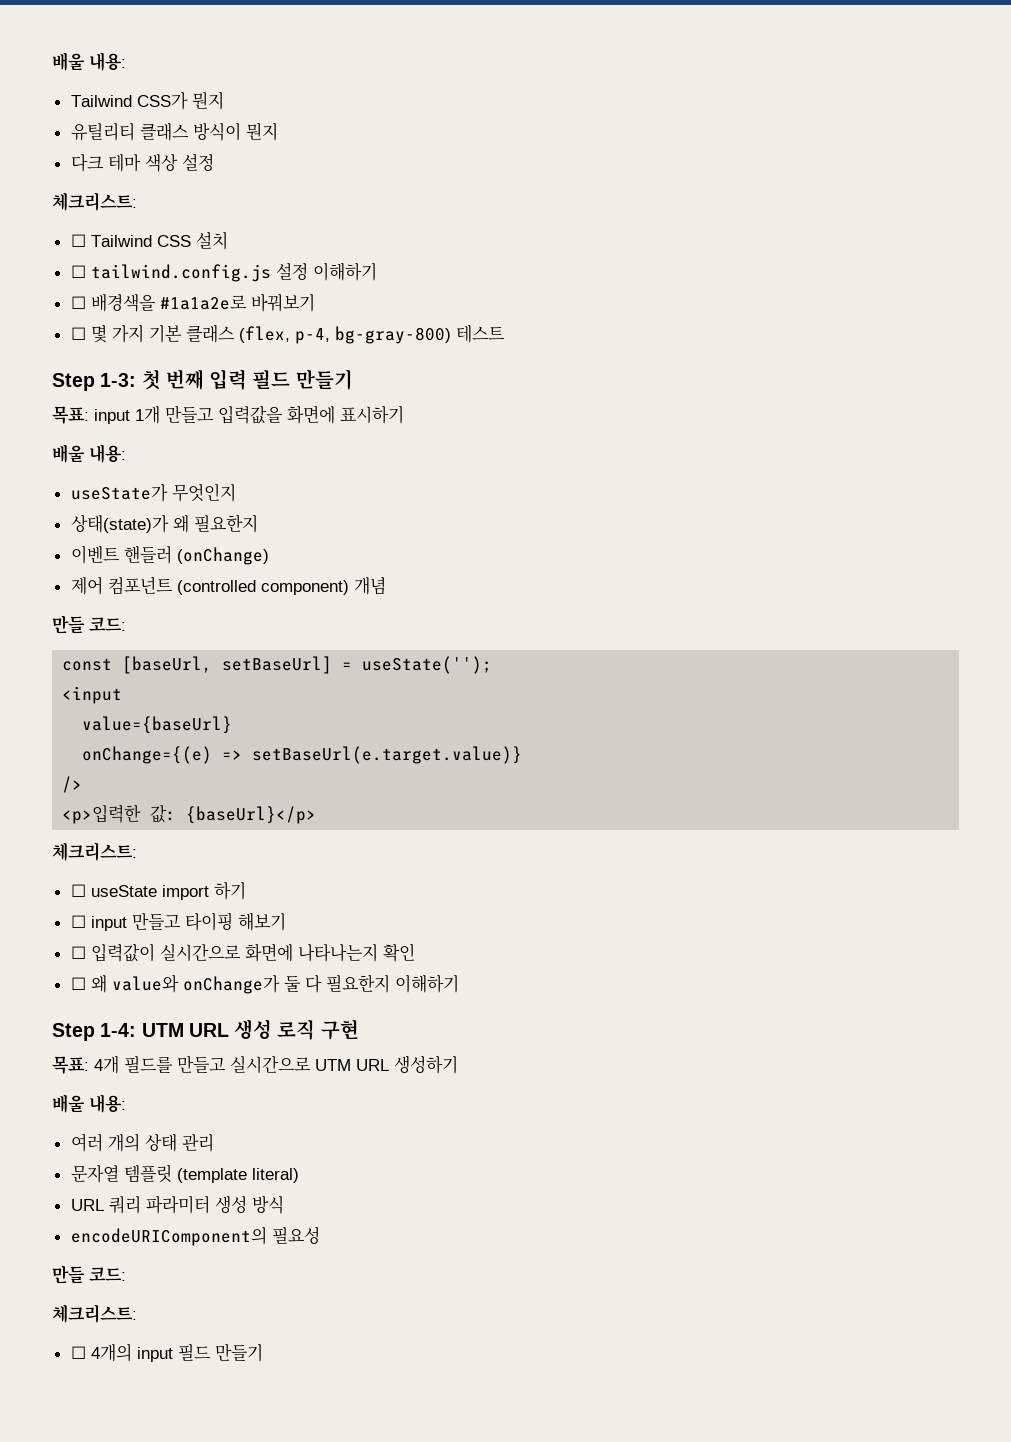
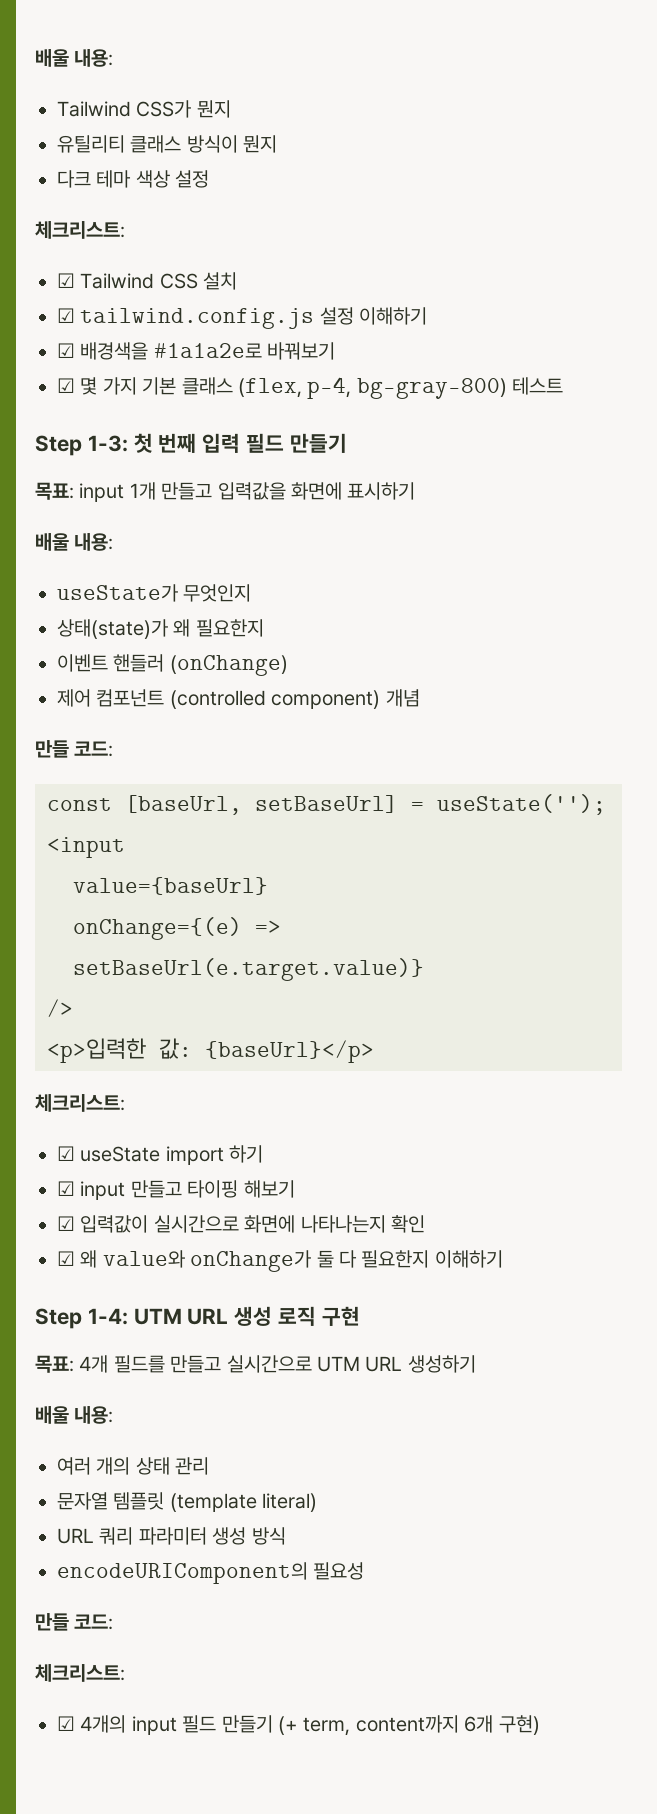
[70,234,86,247] ☐ -> [57,273,75,288] ☑
[70,265,86,278] ☐ -> [57,308,75,323] ☑
[70,296,86,309] ☐ -> [57,343,75,358] ☑
[70,327,86,340] ☐ -> [57,378,75,393] ☑
[70,884,86,897] ☐ -> [57,1146,75,1161] ☑
[70,915,86,928] ☐ -> [57,1181,75,1196] ☑
[70,946,86,959] ☐ -> [57,1216,75,1231] ☑
[70,977,86,990] ☐ -> [57,1251,75,1266] ☑
[70,1346,86,1359] ☐ -> [57,1716,75,1731] ☑
(263, 1352) none -> [278,1715,540,1736] (+ term, content까지 6개 구현)

